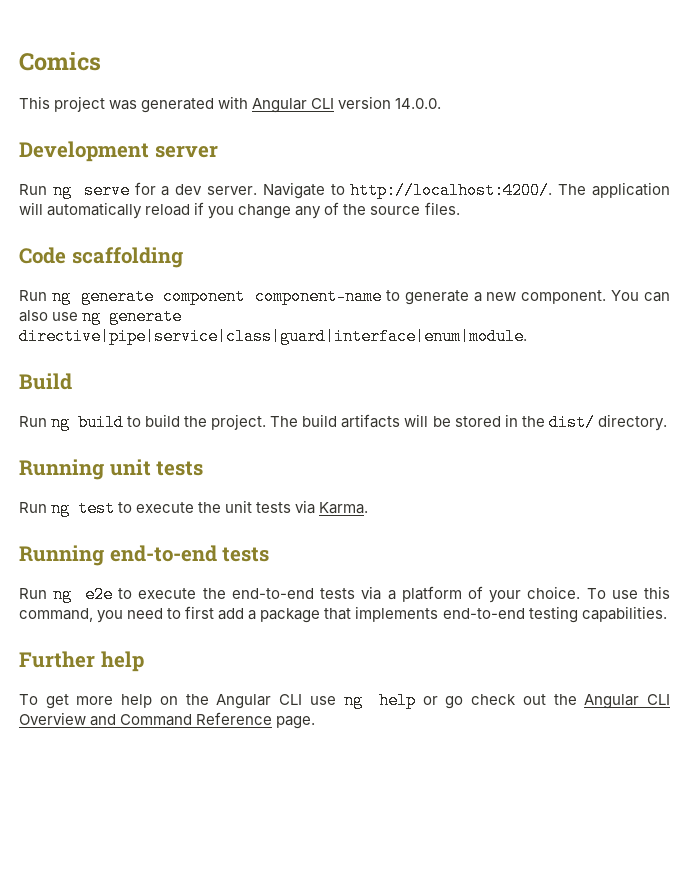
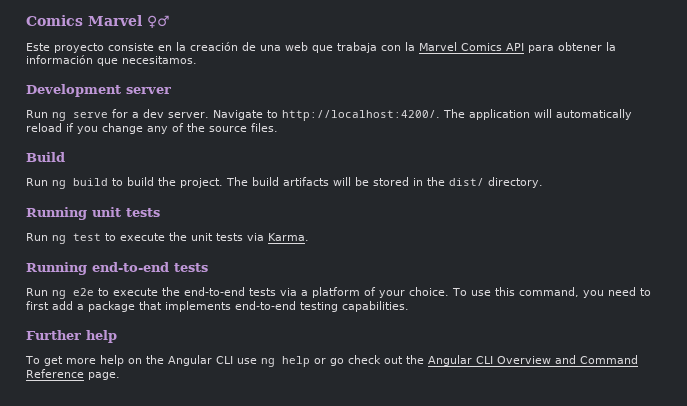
[19,52,101,71] [19,96,442,113] Comics // This project was generated with Angular CLI version 14.0.0. -> [26,15,170,28] [26,42,616,53] [26,55,197,66] Comics Marvel ♀♂ // Este proyecto consiste en la creación de una web que trabaja con la Marvel Comics API para obtener la información que necesitamos.
[19,247,183,268] [19,288,671,305] [19,308,183,325] [19,328,527,345] // Code scaffolding // Run ng generate component component-name to generate a new component. You can also use ng generate directive|pipe|service|class|guard|interface|enum|module. -> (278, 127) none

